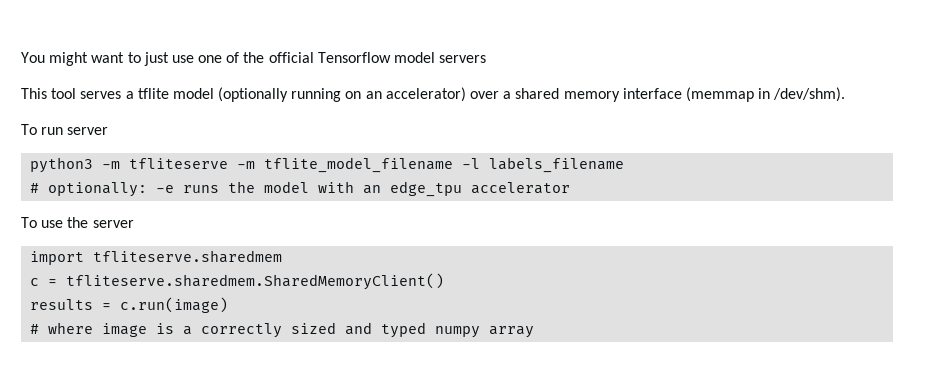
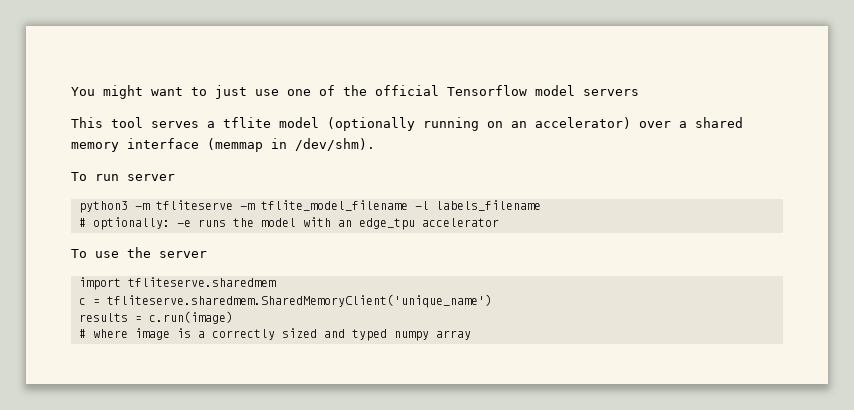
[66,273,445,290] tfliteserve.sharedmem.SharedMemoryClient() -> [106,294,492,308] tfliteserve.sharedmem.SharedMemoryClient('unique_name')

